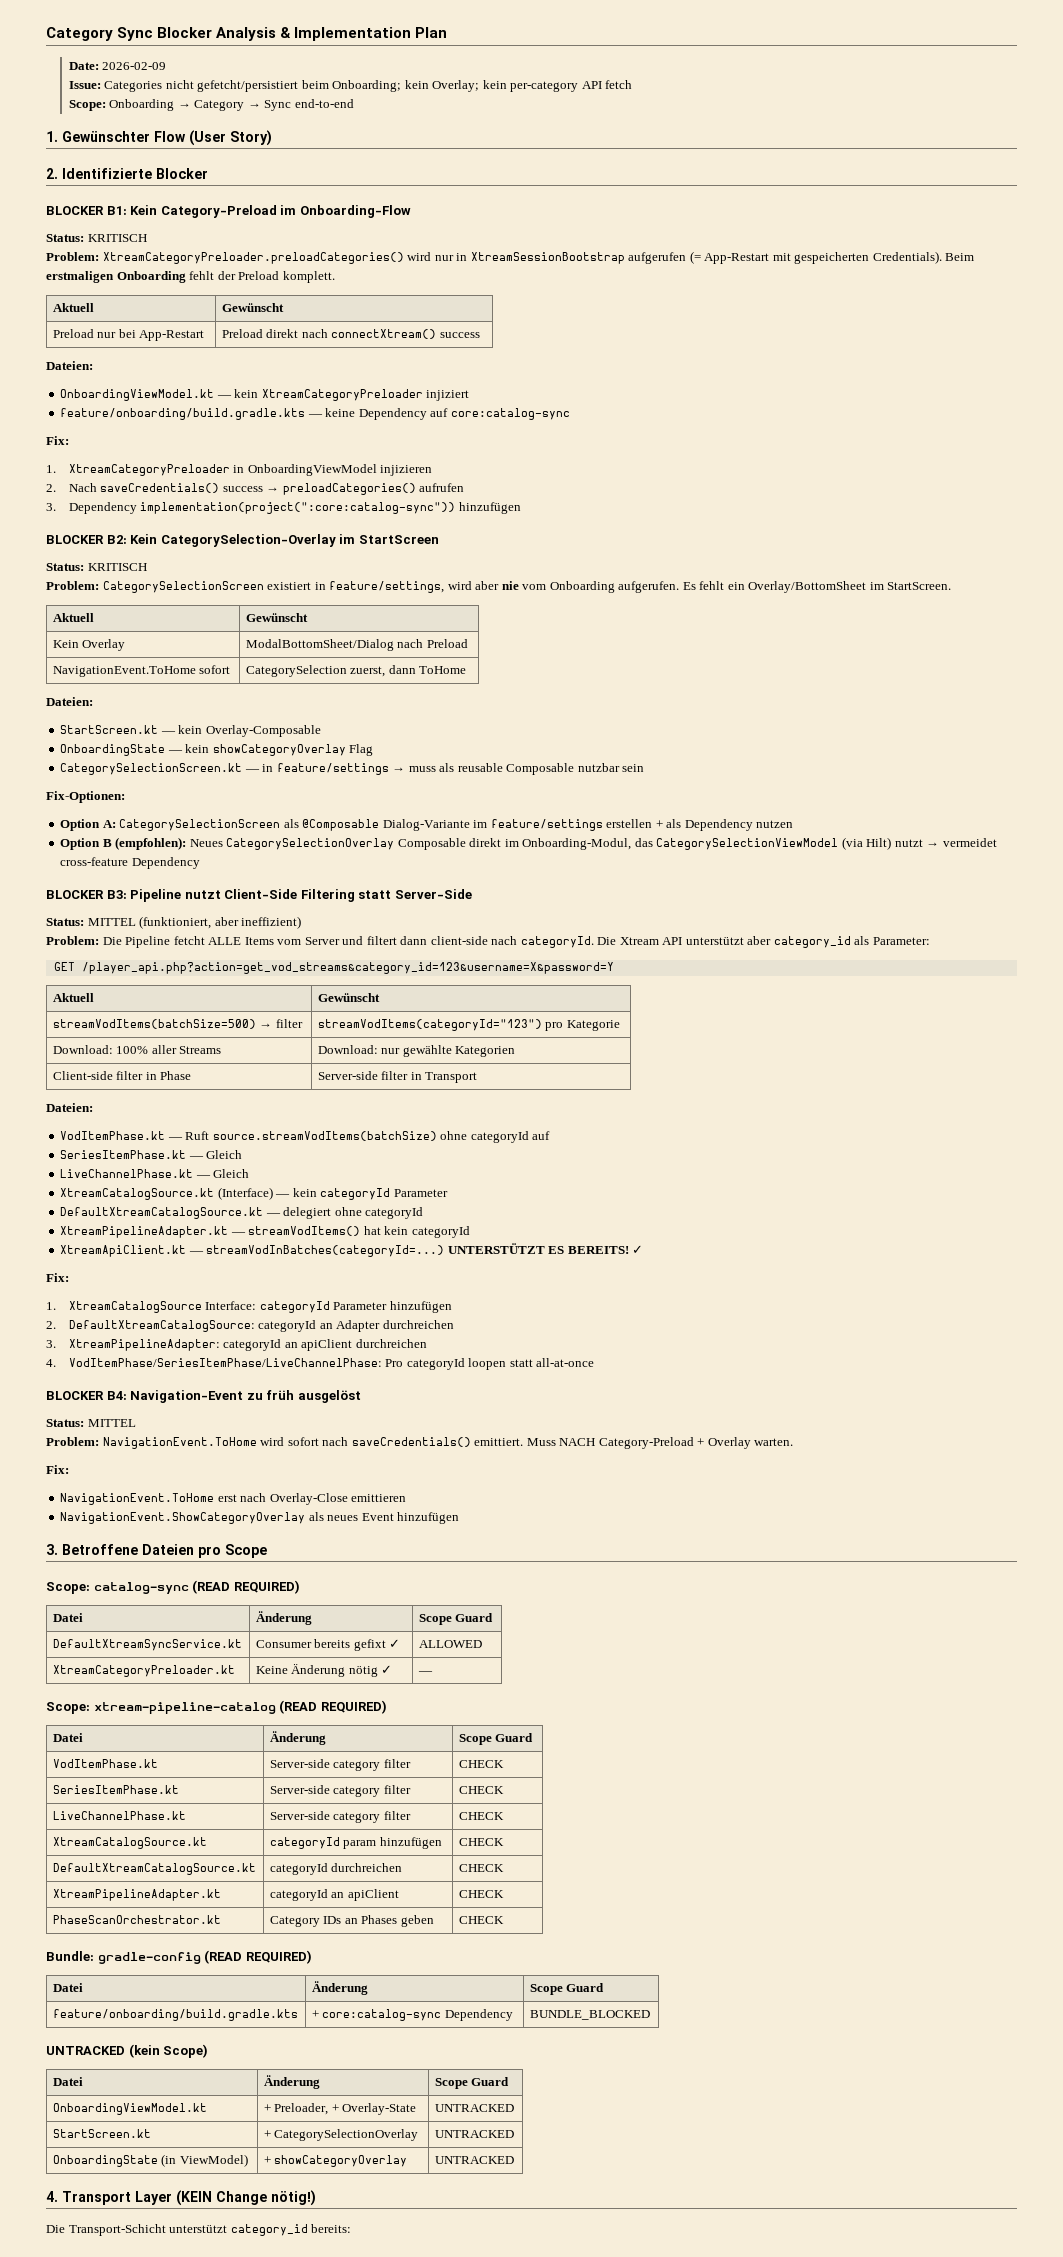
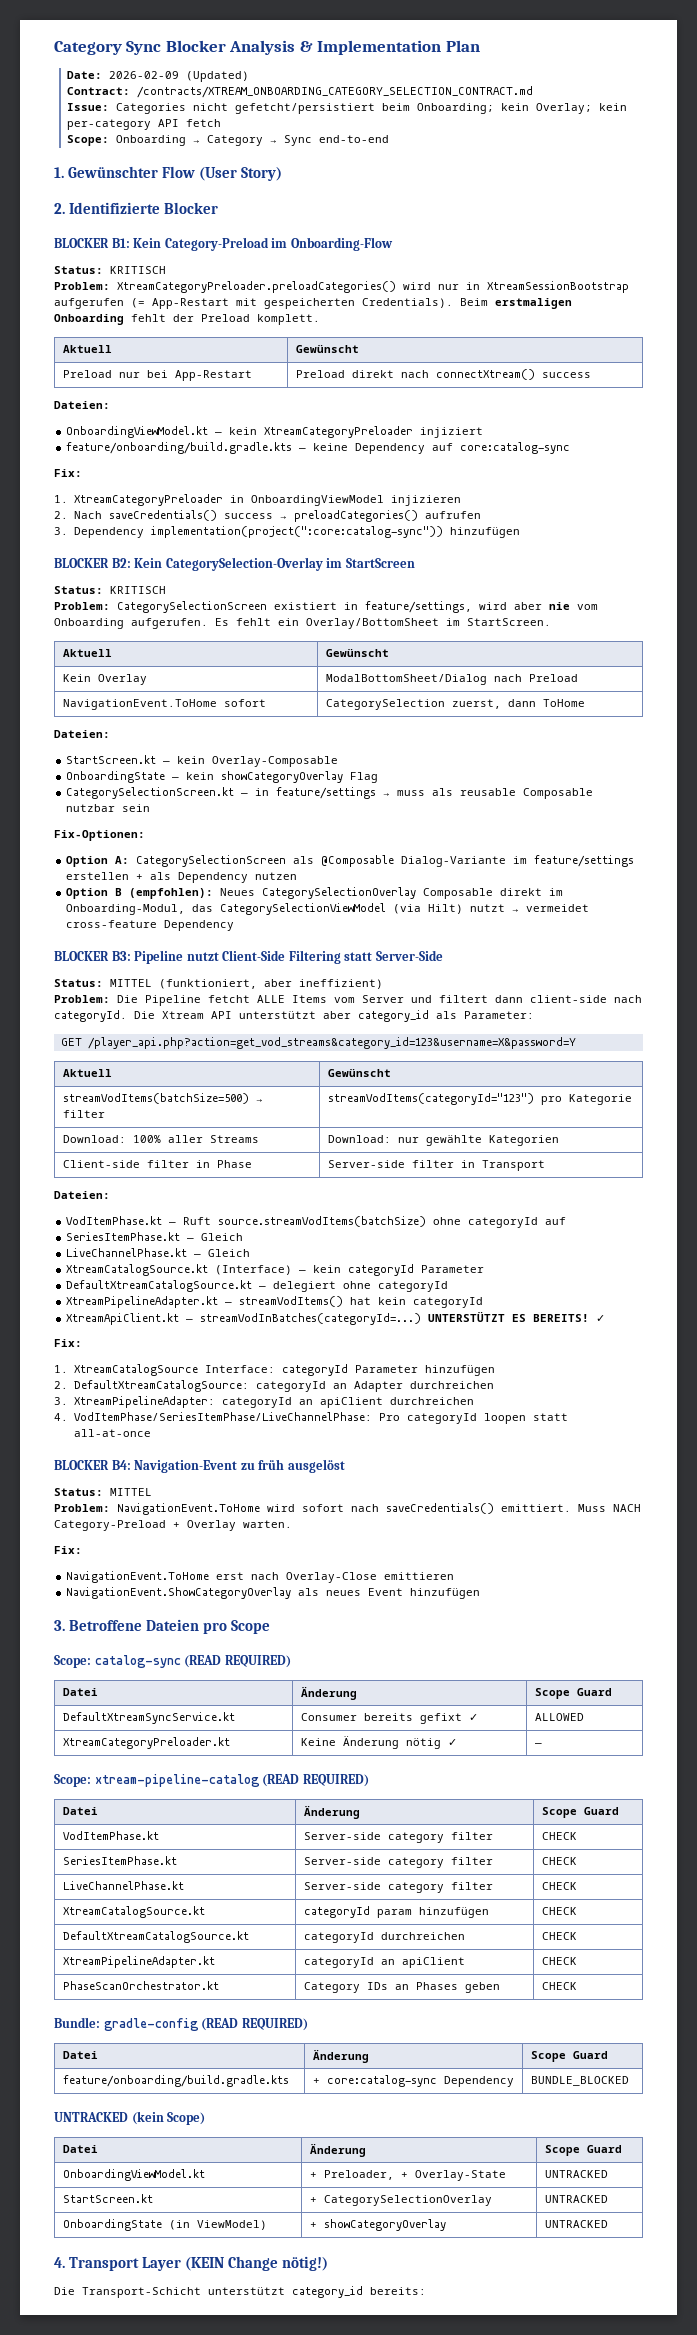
(167, 66) none -> [185,71,249,82] [66,86,533,98] (Updated) // Contract: /contracts/XTREAM_ONBOARDING_CATEGORY_SELECTION_CONTRACT.md

